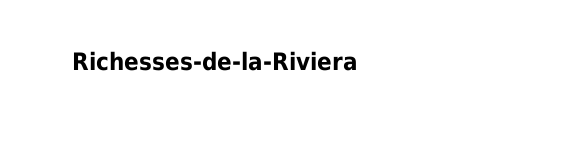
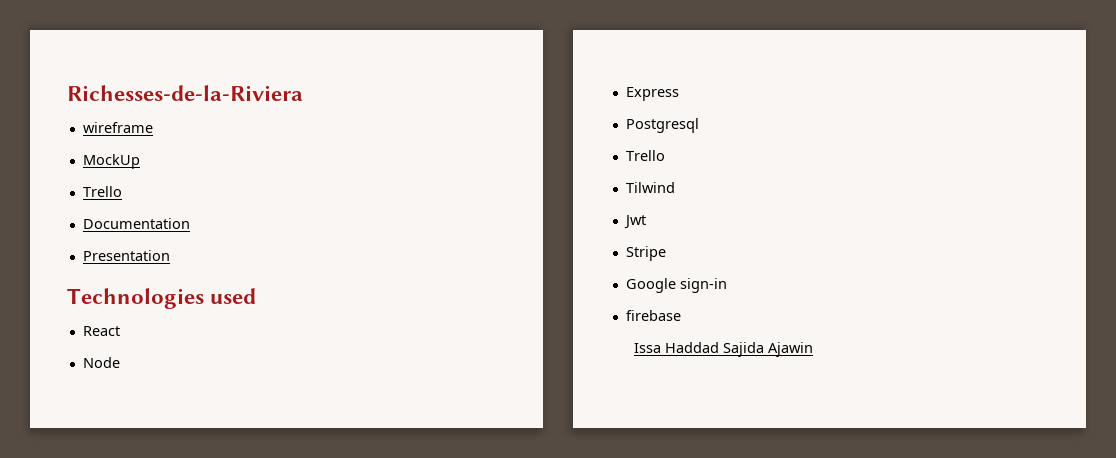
(358, 61) none -> [82,122,153,133] [82,154,140,169] [82,186,122,197] [82,218,190,229] [82,250,170,261] [67,288,257,309] [82,326,120,336] [82,357,120,368] [625,87,679,101] [625,118,699,133] [625,150,665,161] [625,182,675,193] [623,215,646,229] [625,246,666,261] [625,278,727,293] [625,310,681,321] [633,342,813,357] // wireframe // MockUp // Trello // Documentation // Presentation // Technologies used // React // Node // Express // Postgresql // Trello // Tilwind // Jwt // Stripe // Google sign-in // firebase // Issa Haddad Sajida Ajawin

